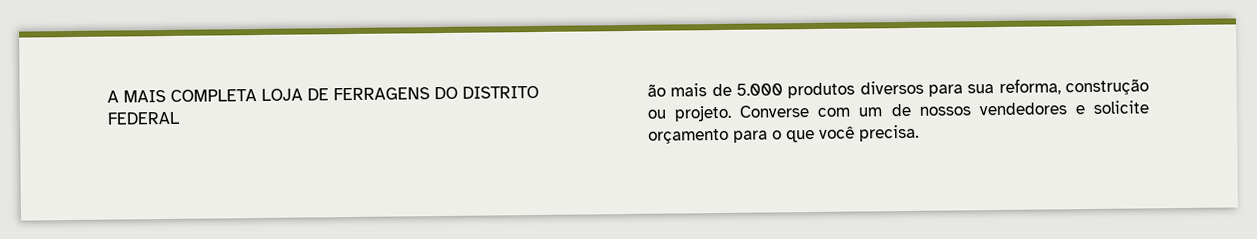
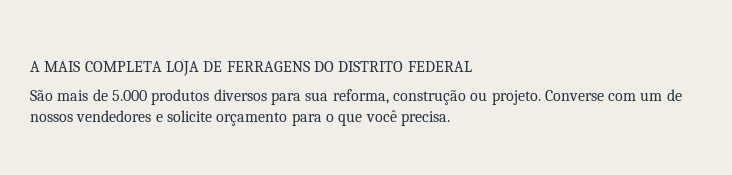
[647,83,666,97] ão -> [30,90,53,101] São

